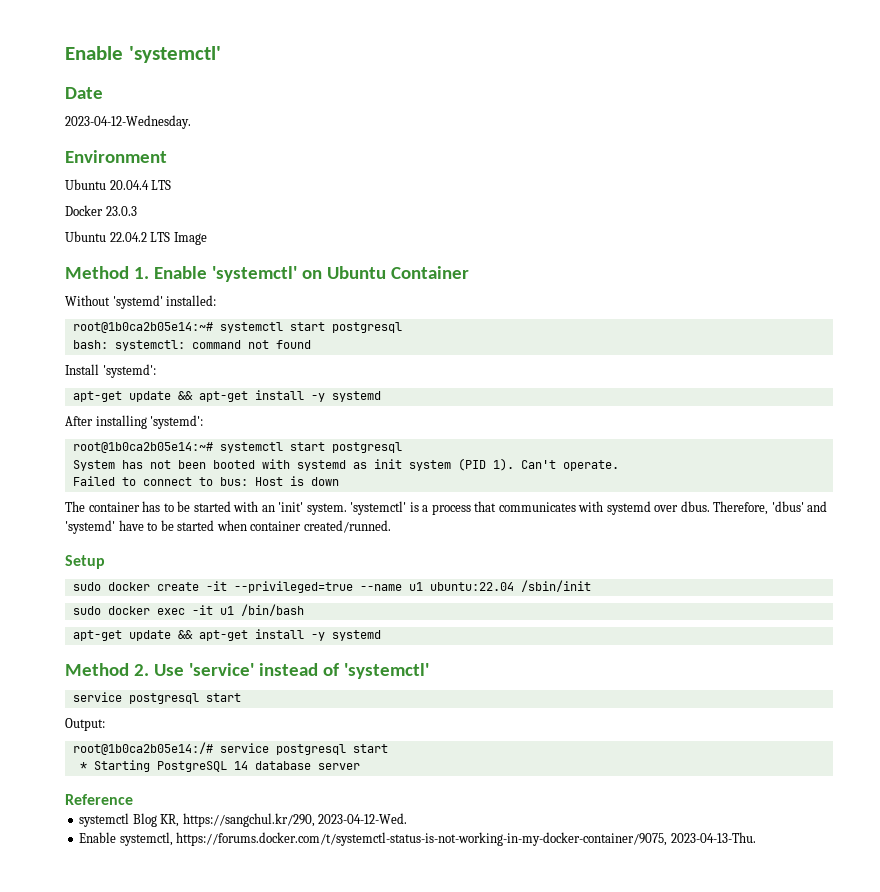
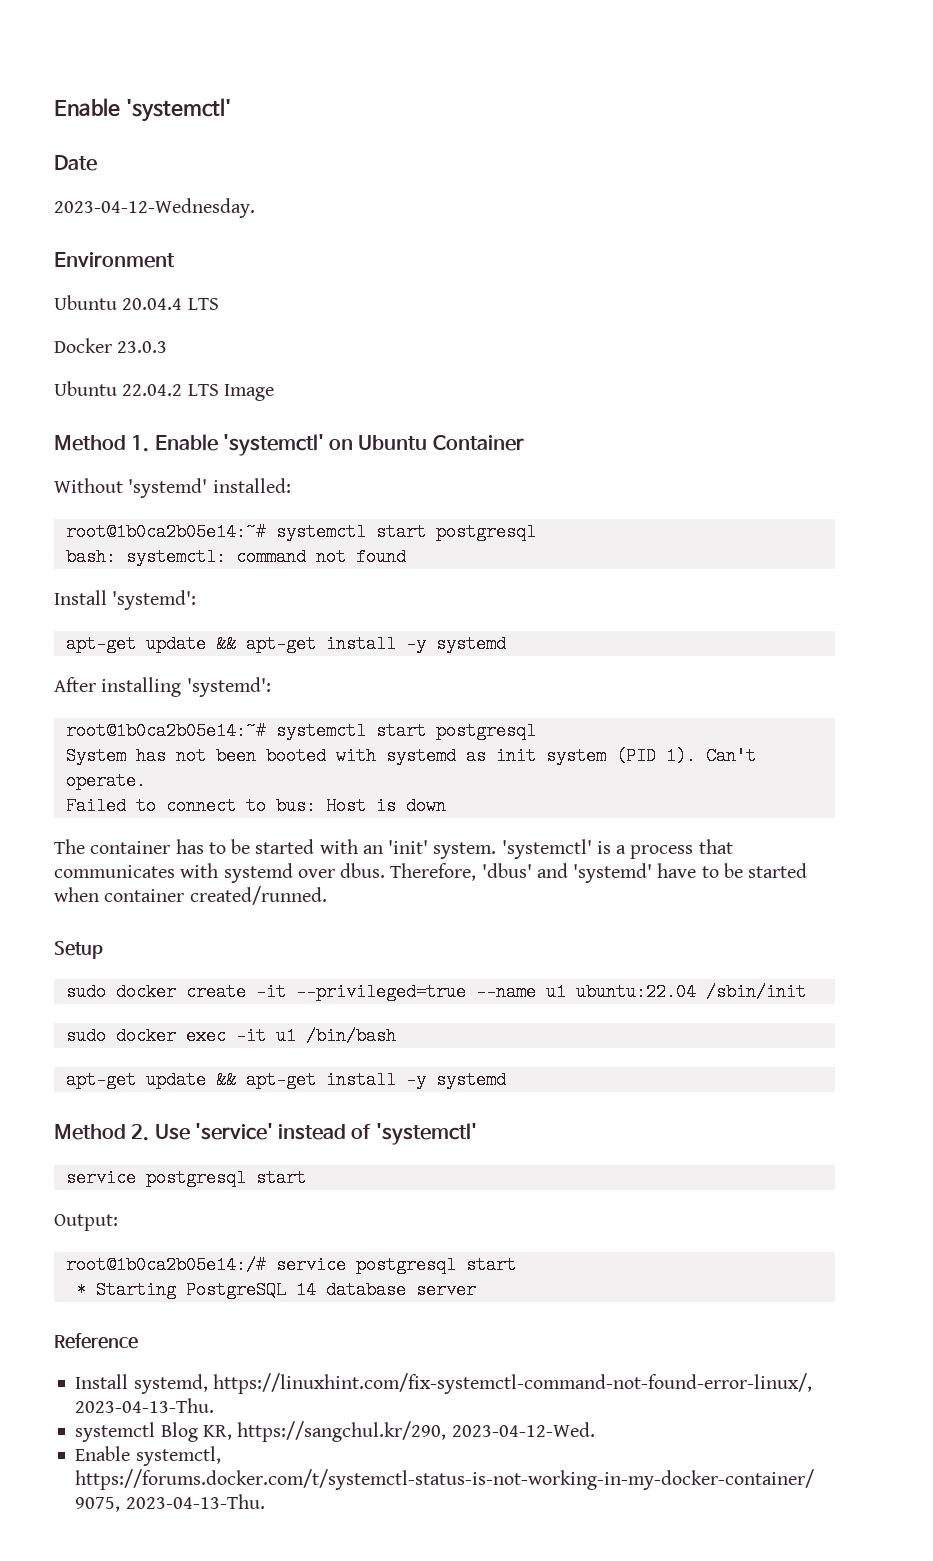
(133, 799) none -> [75,1373,812,1394] [75,1398,215,1413] // Install systemd, https://linuxhint.com/fix-systemctl-command-not-found-error-linux/, 2023-04-13-Thu.

